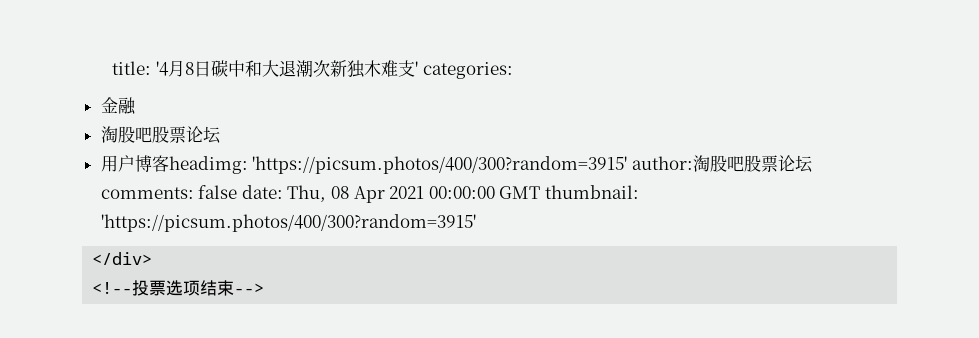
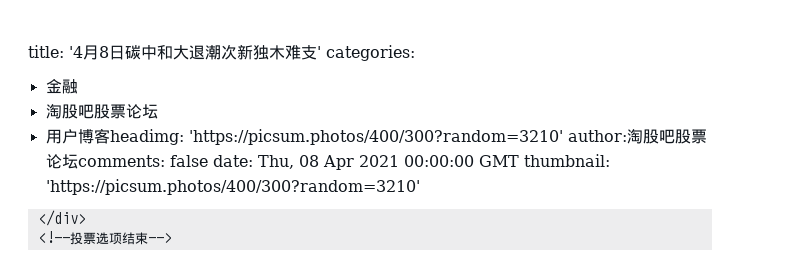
[252,156,628,174] 'https://picsum.photos/400/300?random=3915' -> [188,129,563,145] 'https://picsum.photos/400/300?random=3210'
[100,214,476,232] 'https://picsum.photos/400/300?random=3915' -> [45,179,420,195] 'https://picsum.photos/400/300?random=3210'

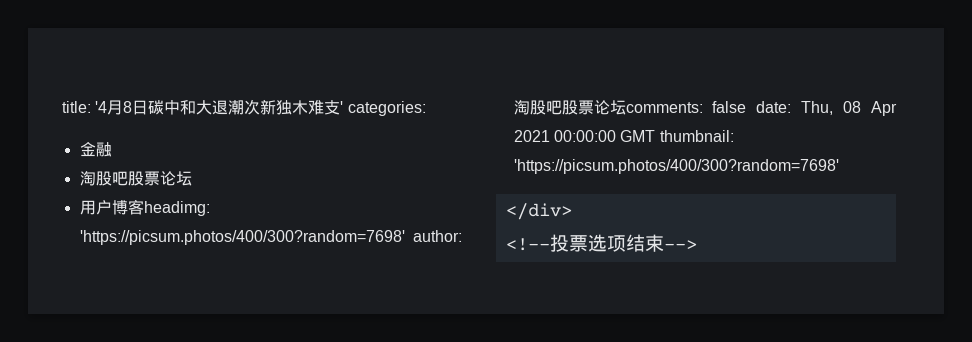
[188,129,563,145] 'https://picsum.photos/400/300?random=3210' -> [79,230,405,245] 'https://picsum.photos/400/300?random=7698'
[45,179,420,195] 'https://picsum.photos/400/300?random=3210' -> [513,159,839,174] 'https://picsum.photos/400/300?random=7698'

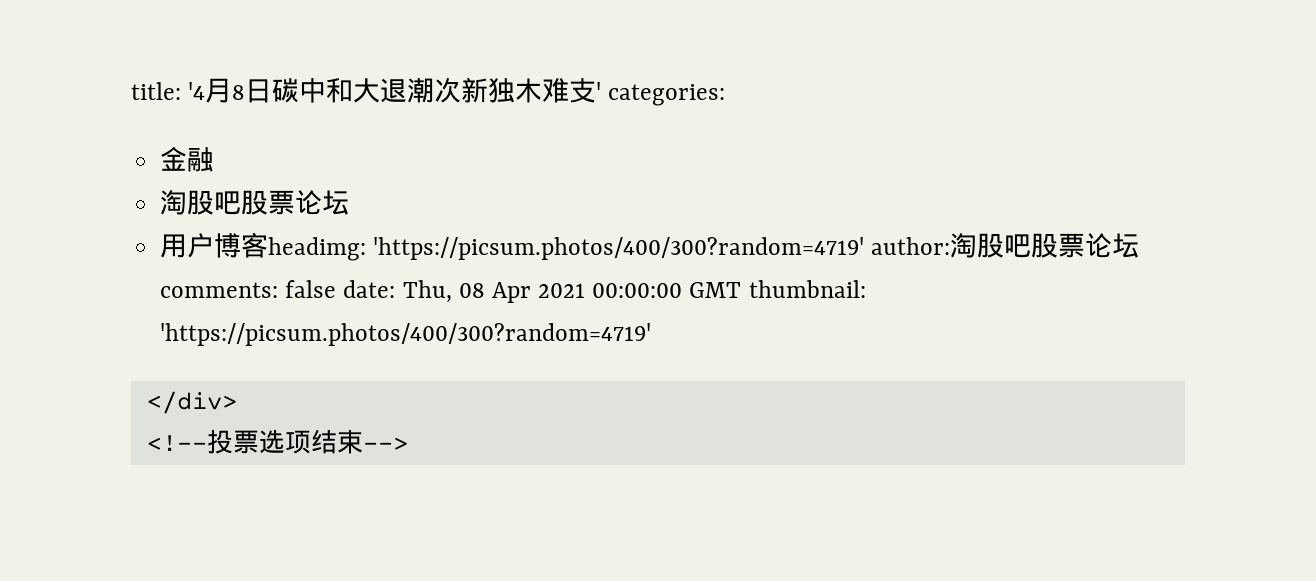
[79,230,405,245] 'https://picsum.photos/400/300?random=7698' -> [373,237,865,260] 'https://picsum.photos/400/300?random=4719'
[513,159,839,174] 'https://picsum.photos/400/300?random=7698' -> [160,323,652,346] 'https://picsum.photos/400/300?random=4719'

